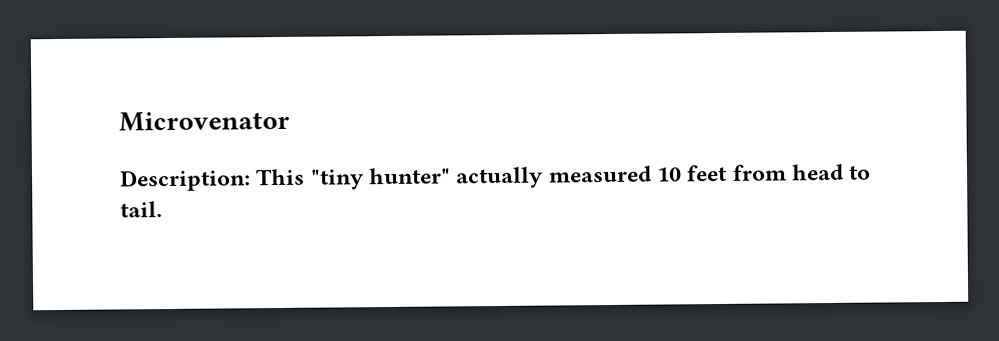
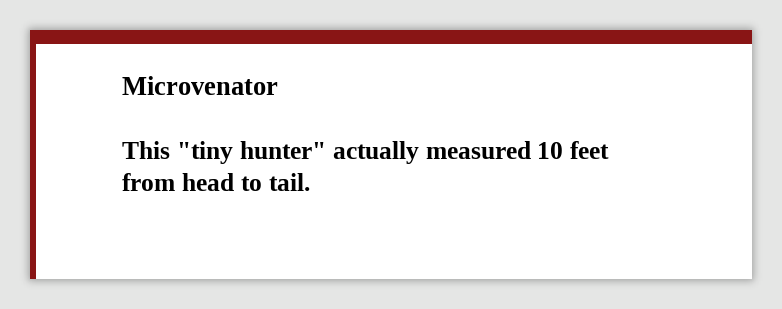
[119,169,251,192] Description: -> (278, 85) none

